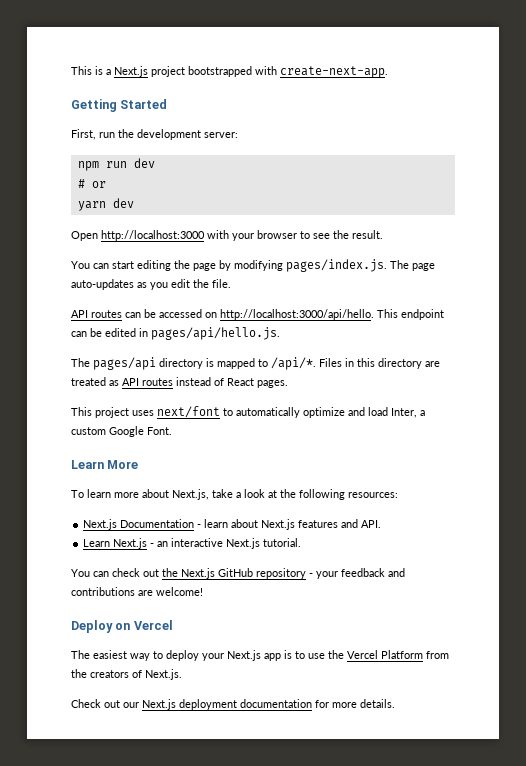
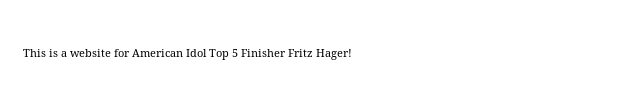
[114,66,388,78] [71,99,168,112] [71,129,238,140] [77,158,155,171] [77,179,106,188] [77,198,134,211] [71,230,383,241] [71,259,435,272] [71,279,231,290] [71,309,444,320] [71,327,280,340] [71,357,440,370] [71,377,288,388] [71,406,425,418] [71,426,172,437] [71,460,139,469] [71,489,398,500] [83,519,382,530] [83,538,302,549] [71,568,405,579] [71,587,203,596] [71,620,173,633] [71,650,449,661] [71,669,182,680] [71,699,395,710] Next.js project bootstrapped with create-next-app. // Getting Started // First, run the development server: // npm run dev // # or // yarn dev // Open http://localhost:3000 with your browser to see the result. // You can start editing the page by modifying pages/index.js. The page auto-updates as you edit the file. // API routes can be accessed on http://localhost:3000/api/hello. This endpoint can be edited in pages/api/hello.js. // The pages/api directory is mapped to /api/*. Files in this directory are treated as API routes instead of React pages. // This project uses next/font to automatically optimize and load Inter, a custom Google Font. // Learn More // To learn more about Next.js, take a look at the following resources: // Next.js Documentation - learn about Next.js features and API. // Learn Next.js - an interactive Next.js tutorial. // You can check out the Next.js GitHub repository - your feedback and contributions are welcome! // Deploy on Vercel // The easiest way to deploy your Next.js app is to use the Vercel Platform from the creators of Next.js. // Check out our Next.js deployment documentation for more details. -> [70,49,352,60] website for American Idol Top 5 Finisher Fritz Hager!

